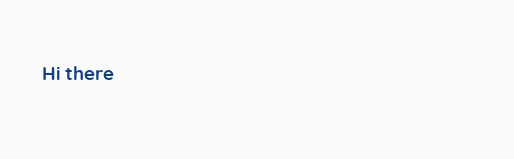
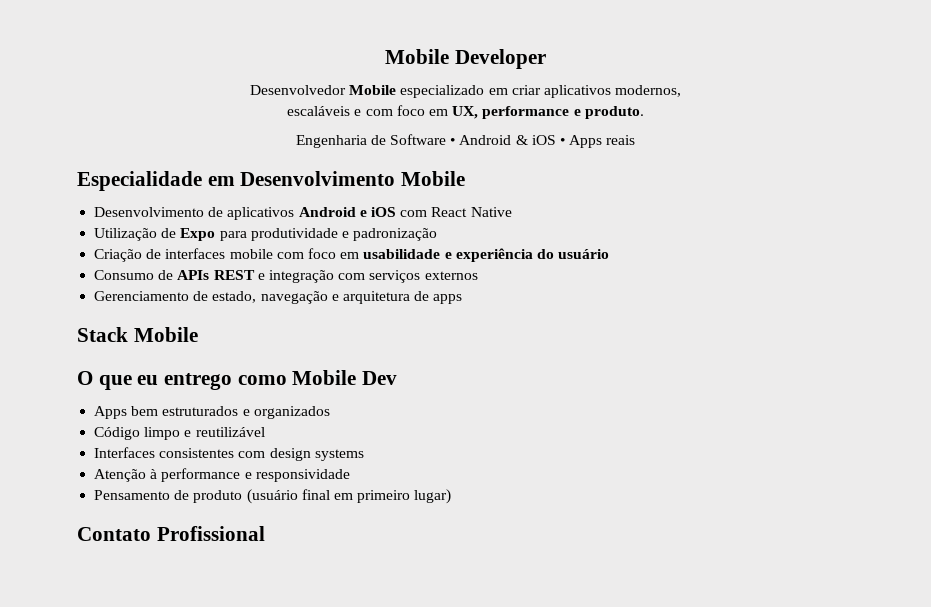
[42,66,115,80] Hi there -> [385,49,546,69] [249,85,682,98] [287,105,644,119] [295,134,636,148] [77,171,466,191] [94,207,512,220] [94,228,438,241] [94,248,610,262] [94,270,478,283] [94,291,463,304] [77,327,198,342] [77,370,398,390] [94,406,330,419] [94,427,265,440] [94,447,364,461] [94,468,350,482] [94,489,452,504] [77,526,265,541] Mobile Developer // Desenvolvedor Mobile especializado em criar aplicativos modernos, // escaláveis e com foco em UX, performance e produto. // Engenharia de Software • Android & iOS • Apps reais // Especialidade em Desenvolvimento Mobile // Desenvolvimento de aplicativos Android e iOS com React Native // Utilização de Expo para produtividade e padronização // Criação de interfaces mobile com foco em usabilidade e experiência do usuário // Consumo de APIs REST e integração com serviços externos // Gerenciamento de estado, navegação e arquitetura de apps // Stack Mobile // O que eu entrego como Mobile Dev // Apps bem estruturados e organizados // Código limpo e reutilizável // Interfaces consistentes com design systems // Atenção à performance e responsividade // Pensamento de produto (usuário final em primeiro lugar) // Contato Profissional

